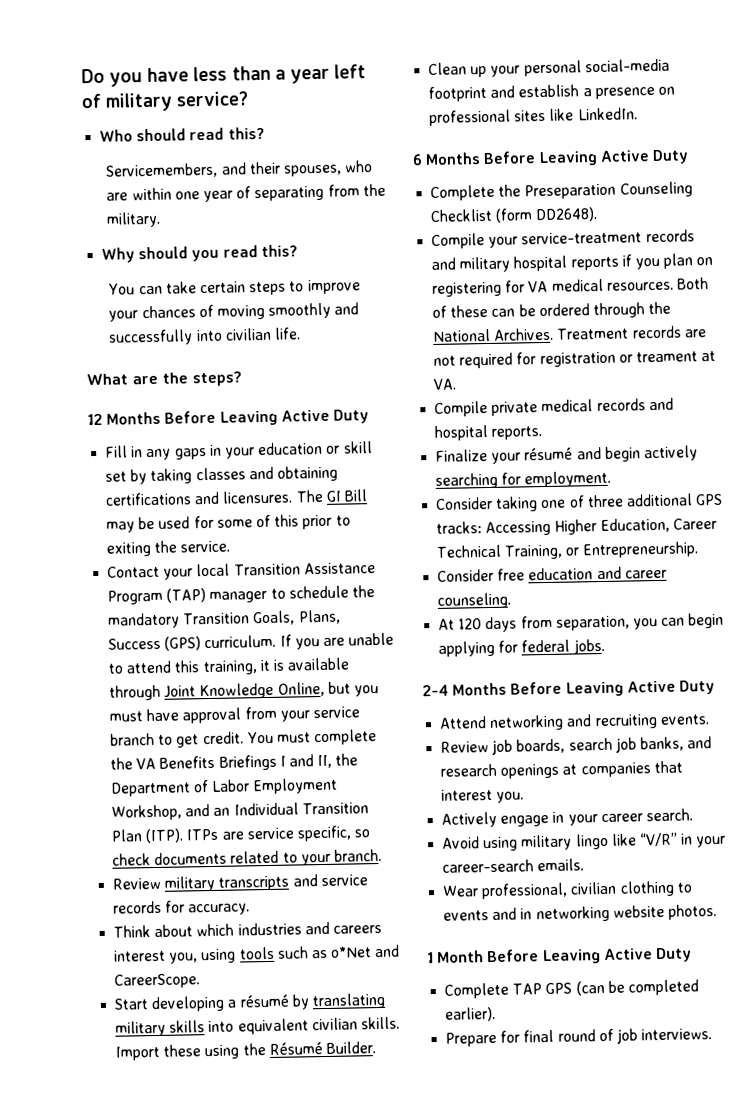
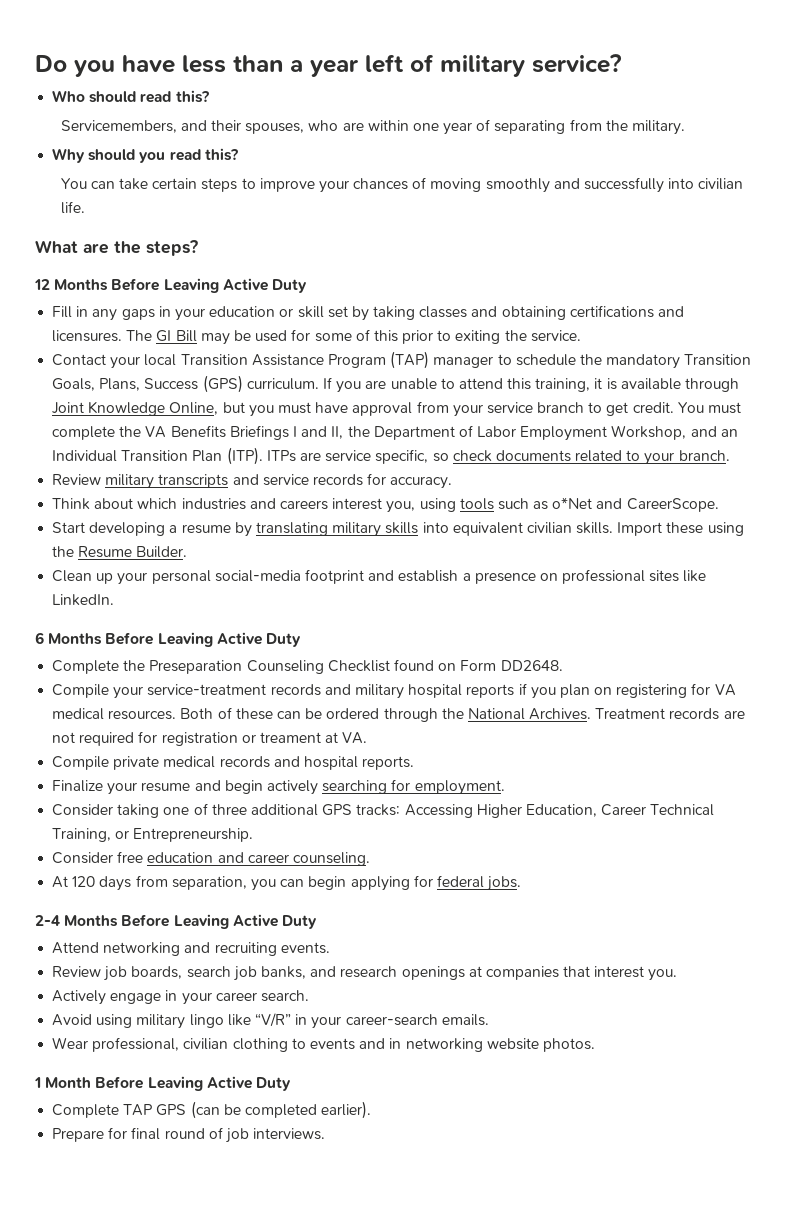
[239,994,290,1008] résumé -> [181,524,231,534] resume
[268,1042,323,1056] Résumé -> [78,546,133,558] Resume
[495,207,599,223] (form DD2648). -> [393,659,563,671] found on Form DD2648.
[524,447,574,461] résumé -> [141,782,191,792] resume

